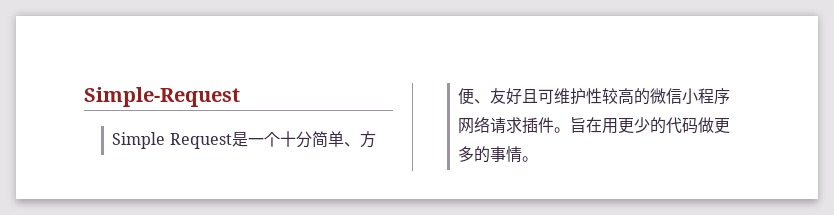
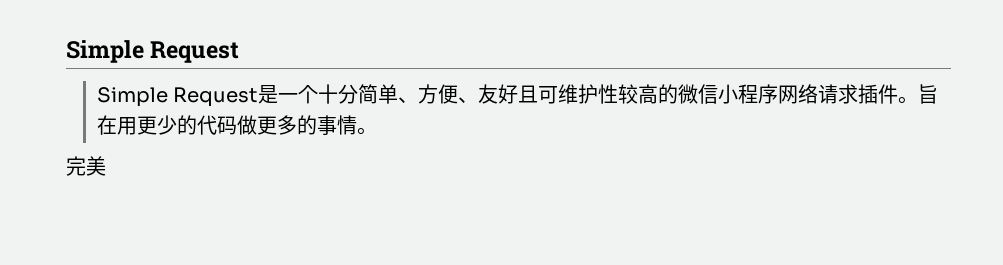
[84,87,240,107] Simple-Request -> [66,40,240,63] Simple Request
(539, 159) none -> [66,156,106,176] // 完美

